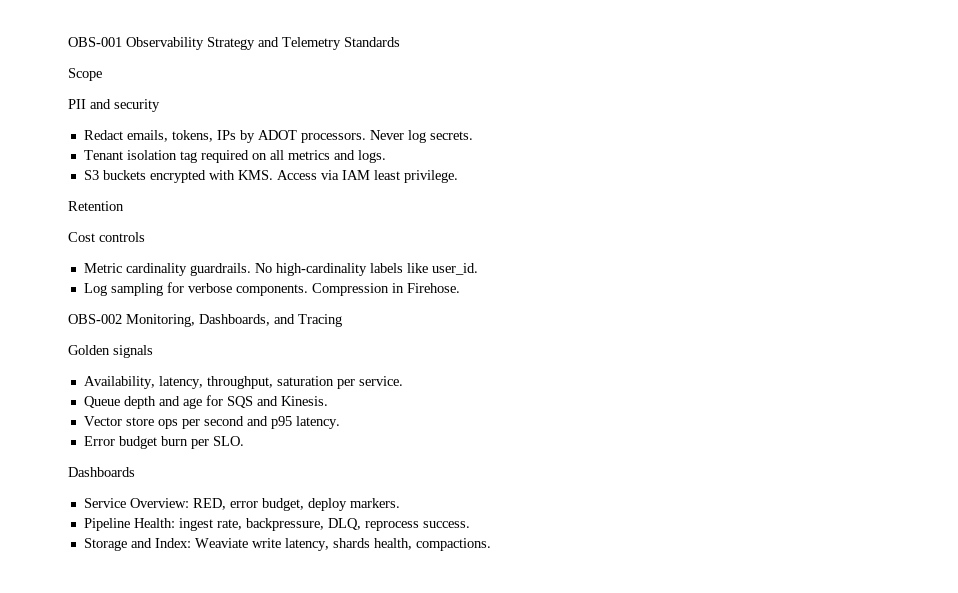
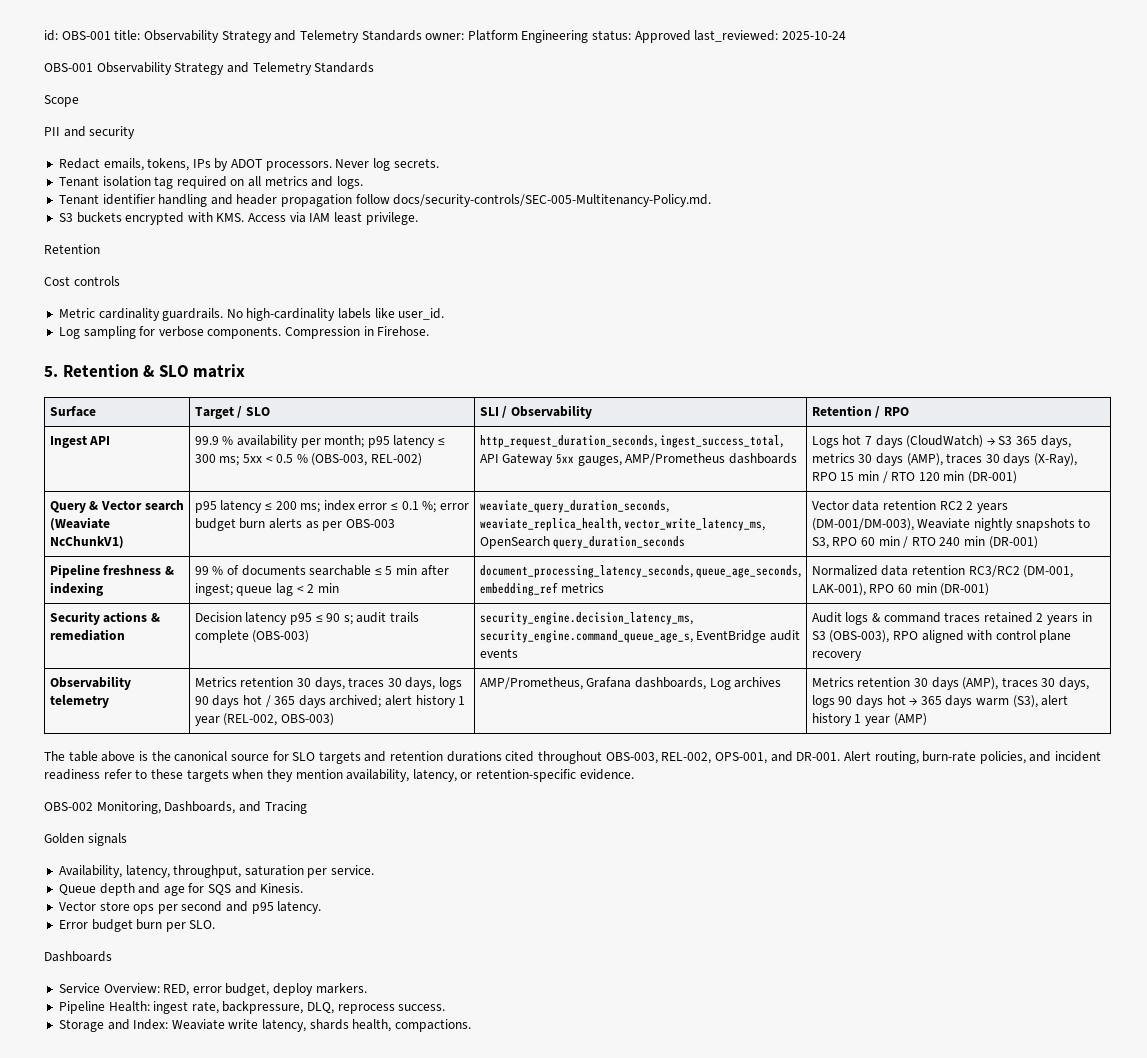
(68, 42) none -> [44,30,847,43] id: OBS-001 title: Observability Strategy and Telemetry Standards owner: Platform Engineering status: Approved last_reviewed: 2025-10-24 //
(386, 156) none -> [58,194,712,207] // Tenant identifier handling and header propagation follow docs/security-controls/SEC-005-Multitenancy-Policy.md.
(460, 288) none -> [44,364,246,378] [49,406,96,417] [194,406,270,419] [479,405,592,419] [811,405,909,418] [49,435,111,448] [194,435,446,448] [194,453,423,466] [479,435,784,448] [479,453,797,466] [811,435,1071,448] [811,453,1078,466] [811,471,1018,484] [49,500,184,513] [49,517,110,531] [49,536,124,549] [194,500,470,513] [194,518,395,531] [479,500,669,513] [479,518,766,531] [479,536,686,549] [811,500,1008,513] [811,518,1091,531] [811,536,1038,549] [49,564,174,578] [49,582,103,596] [194,565,449,576] [194,583,339,596] [479,565,802,578] [479,582,605,596] [811,565,1074,578] [811,583,990,596] [49,611,160,625] [49,629,125,641] [194,612,420,625] [194,630,310,643] [479,612,693,625] [479,630,800,643] [479,648,518,658] [811,612,1092,625] [811,630,1072,643] [811,651,862,661] [49,676,131,690] [49,695,109,708] [194,677,463,690] [194,695,466,708] [194,713,334,726] [479,677,782,690] [811,677,1090,690] [811,695,1069,708] [811,713,927,726] [44,751,1102,764] [44,769,634,782] // 5. Retention & SLO matrix // Surface | Target / SLO | SLI / Observability | Retention / RPO // Ingest API | 99.9 % availability per month; p95 latency ≤ 300 ms; 5xx < 0.5 % (OBS-003, REL-002) | http_request_duration_seconds, ingest_success_total, API Gateway 5xx gauges, AMP/Prometheus dashboards | Logs hot 7 days (CloudWatch) → S3 365 days, metrics 30 days (AMP), traces 30 days (X-Ray), RPO 15 min / RTO 120 min (DR-001) // Query & Vector search (Weaviate NcChunkV1) | p95 latency ≤ 200 ms; index error ≤ 0.1 %; error budget burn alerts as per OBS-003 | weaviate_query_duration_seconds, weaviate_replica_health, vector_write_latency_ms, OpenSearch query_duration_seconds | Vector data retention RC2 2 years (DM-001/DM-003), Weaviate nightly snapshots to S3, RPO 60 min / RTO 240 min (DR-001) // Pipeline freshness & indexing | 99 % of documents searchable ≤ 5 min after ingest; queue lag < 2 min | document_processing_latency_seconds, queue_age_seconds, embedding_ref metrics | Normalized data retention RC3/RC2 (DM-001, LAK-001), RPO 60 min (DR-001) // Security actions & remediation | Decision latency p95 ≤ 90 s; audit trails complete (OBS-003) | security_engine.decision_latency_ms, security_engine.command_queue_age_s, EventBridge audit events | Audit logs & command traces retained 2 years in S3 (OBS-003), RPO aligned with control plane recovery // Observability telemetry | Metrics retention 30 days, traces 30 days, logs 90 days hot / 365 days archived; alert history 1 year (REL-002, OBS-003) | AMP/Prometheus, Grafana dashboards, Log archives | Metrics retention 30 days (AMP), traces 30 days, logs 90 days hot → 365 days warm (S3), alert history 1 year (AMP) // The table above is the canonical source for SLO targets and retention durations cited throughout OBS-003, REL-002, OPS-001, and DR-001. Alert routing, burn-rate policies, and incident readiness refer to these targets when they mention availability, latency, or retention-specific evidence.

